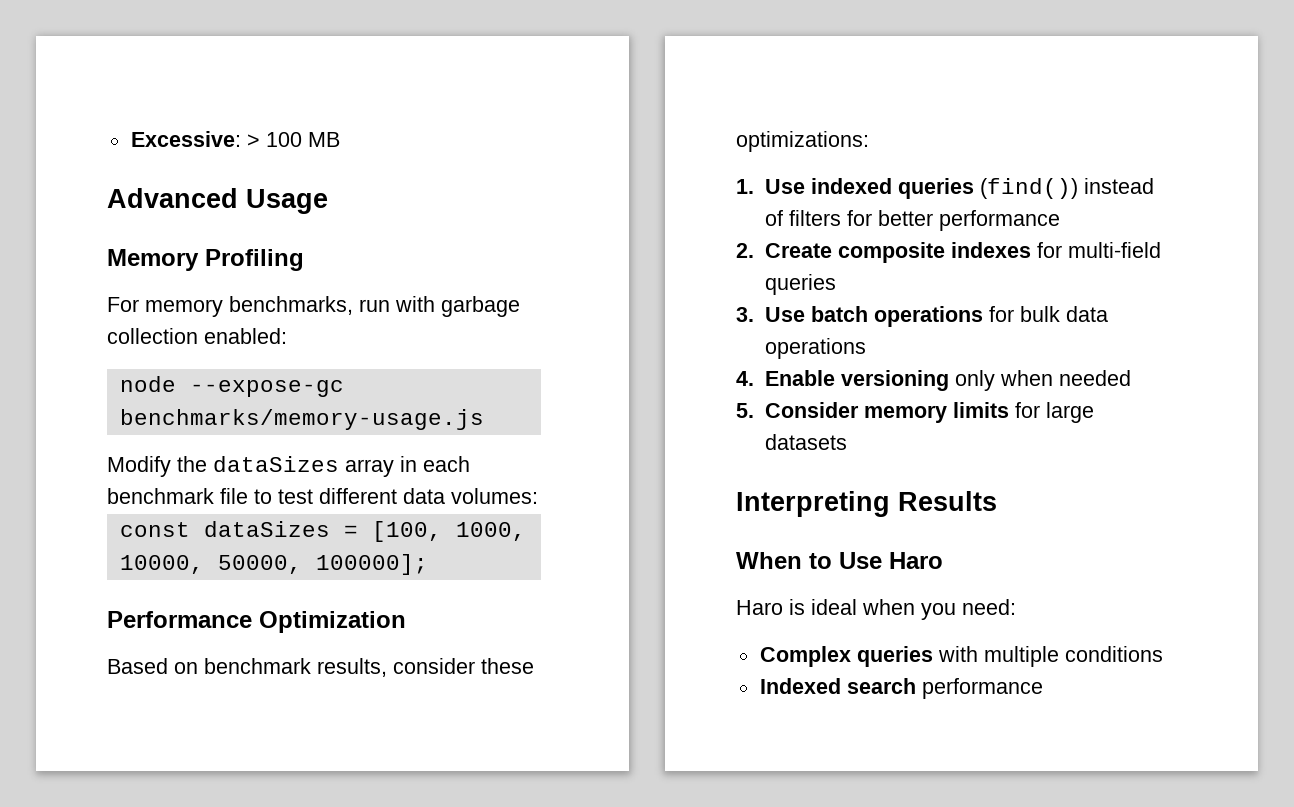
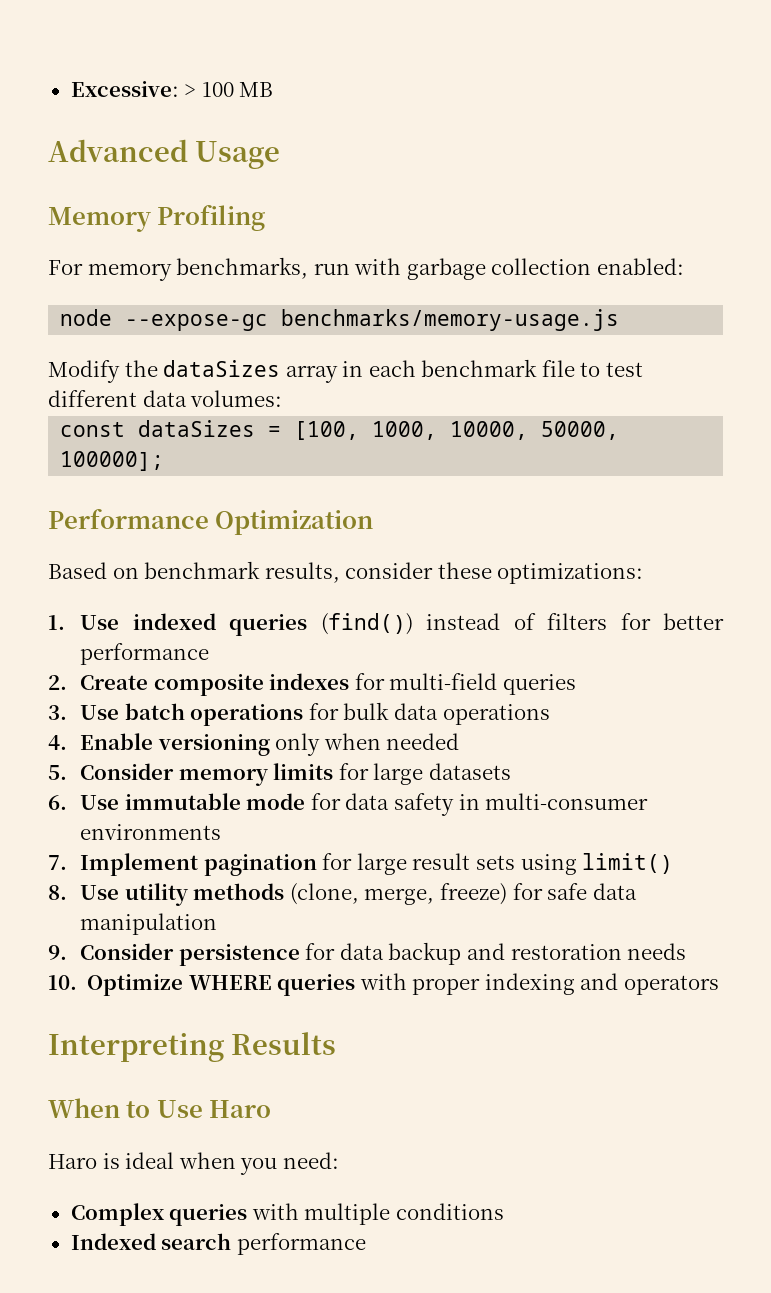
(847, 442) none -> [48,793,649,816] [80,824,222,840] [48,853,674,876] [48,883,637,906] [80,913,218,935] [48,942,687,966] [48,973,719,996] // 6. Use immutable mode for data safety in multi-consumer environments // 7. Implement pagination for large result sets using limit() // 8. Use utility methods (clone, merge, freeze) for safe data manipulation // 9. Consider persistence for data backup and restoration needs // 10. Optimize WHERE queries with proper indexing and operators

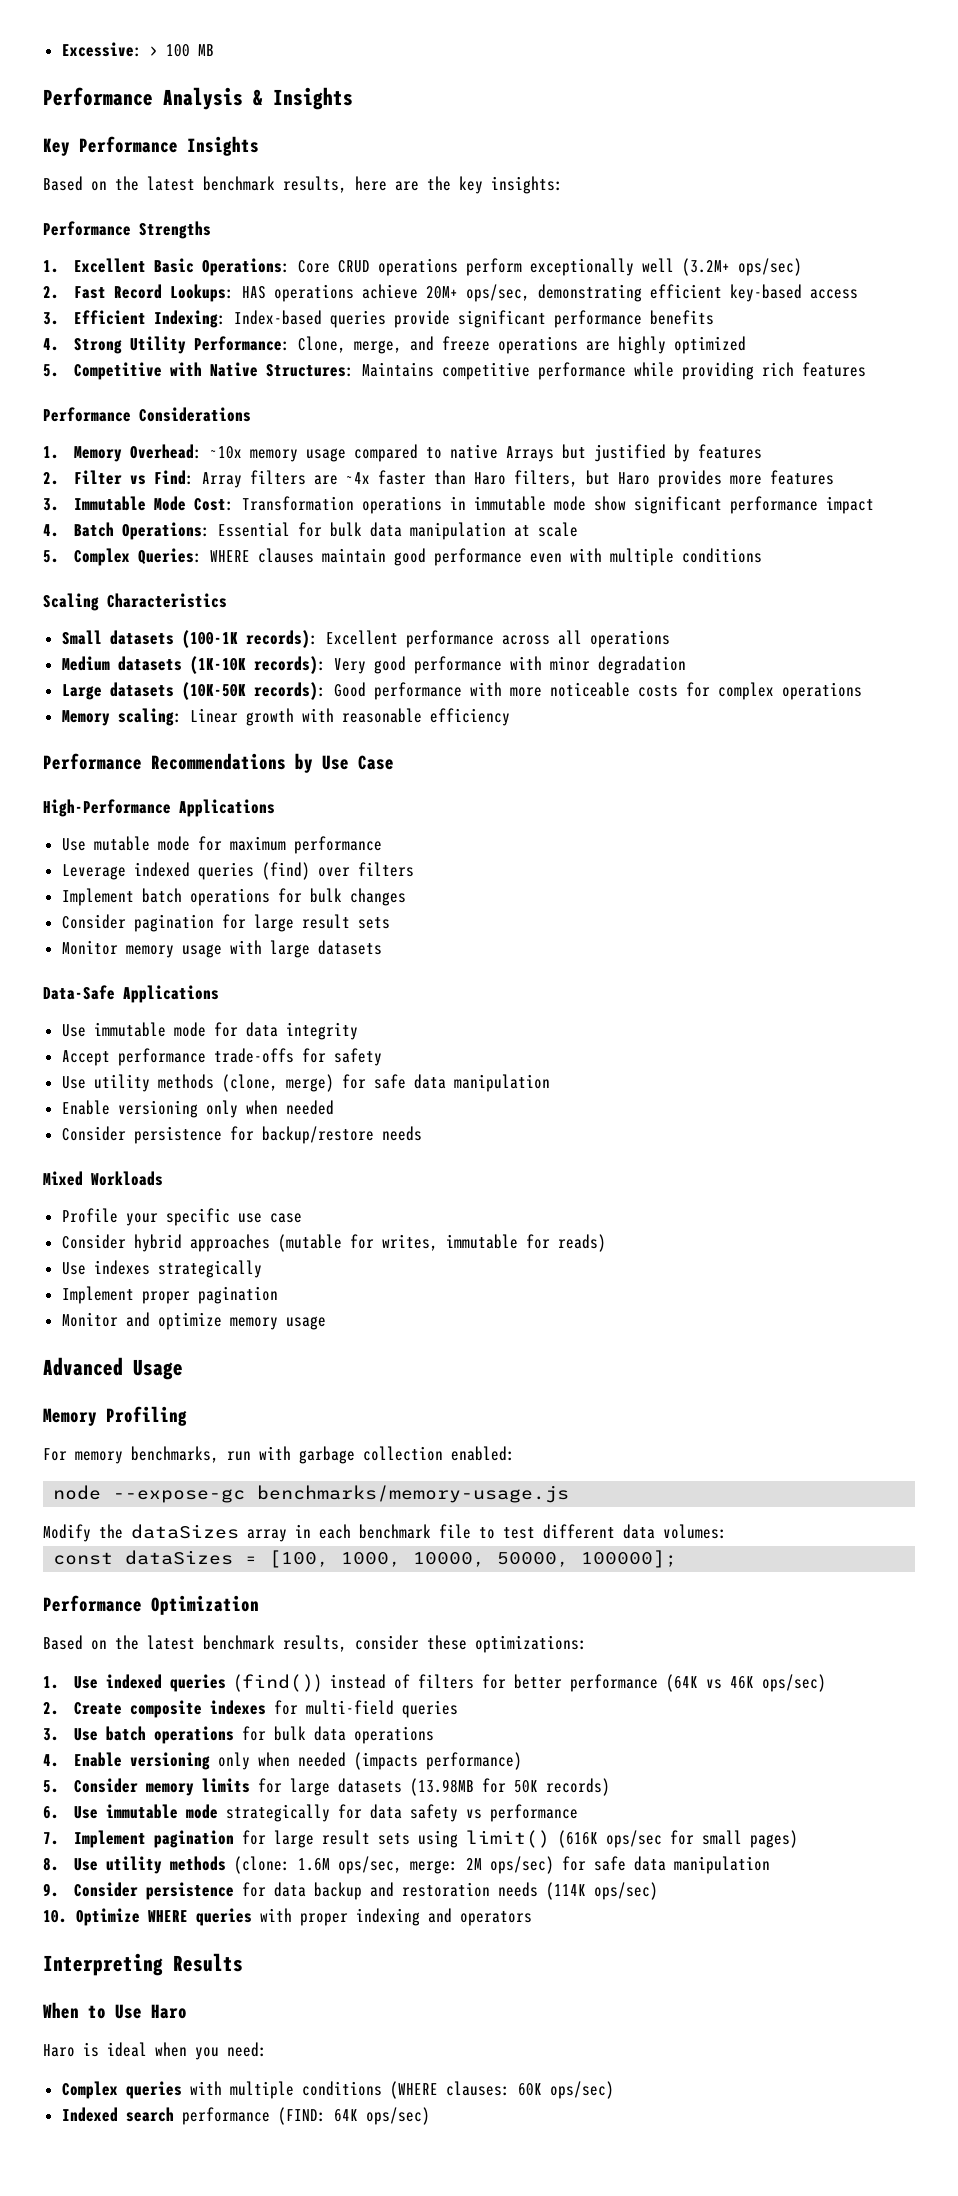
(274, 89) none -> [43,87,353,110] [43,136,259,156] [43,176,563,194] [43,221,211,239] [43,258,802,276] [43,284,858,302] [43,310,714,328] [43,336,746,354] [43,362,866,380] [43,407,251,422] [43,444,762,462] [43,470,834,488] [43,496,874,514] [43,522,578,540] [43,548,762,566] [43,593,227,611] [61,630,670,648] [61,656,686,674] [61,682,862,700] [61,708,510,726] [43,753,394,773] [43,799,275,817] [61,836,382,854] [61,862,414,880] [61,888,406,906] [61,914,390,932] [61,940,382,958] [43,985,219,1003] [61,1022,358,1040] [61,1048,382,1066] [61,1074,550,1092] [61,1100,334,1118] [61,1126,422,1144] [43,1171,163,1186] [61,1208,302,1226] [61,1234,606,1252] [61,1260,262,1278] [61,1286,278,1304] [61,1312,326,1330] // Performance Analysis & Insights // Key Performance Insights // Based on the latest benchmark results, here are the key insights: // Performance Strengths // 1. Excellent Basic Operations: Core CRUD operations perform exceptionally well (3.2M+ ops/sec) // 2. Fast Record Lookups: HAS operations achieve 20M+ ops/sec, demonstrating efficient key-based access // 3. Efficient Indexing: Index-based queries provide significant performance benefits // 4. Strong Utility Performance: Clone, merge, and freeze operations are highly optimized // 5. Competitive with Native Structures: Maintains competitive performance while providing rich features // Performance Considerations // 1. Memory Overhead: ~10x memory usage compared to native Arrays but justified by features // 2. Filter vs Find: Array filters are ~4x faster than Haro filters, but Haro provides more features // 3. Immutable Mode Cost: Transformation operations in immutable mode show significant performance impact // 4. Batch Operations: Essential for bulk data manipulation at scale // 5. Complex Queries: WHERE clauses maintain good performance even with multiple conditions // Scaling Characteristics // Small datasets (100-1K records): Excellent performance across all operations // Medium datasets (1K-10K records): Very good performance with minor degradation // Large datasets (10K-50K records): Good performance with more noticeable costs for complex operations // Memory scaling: Linear growth with reasonable efficiency // Performance Recommendations by Use Case // High-Performance Applications // Use mutable mode for maximum performance // Leverage indexed queries (find) over filters // Implement batch operations for bulk changes // Consider pagination for large result sets // Monitor memory usage with large datasets // Data-Safe Applications // Use immutable mode for data integrity // Accept performance trade-offs for safety // Use utility methods (clone, merge) for safe data manipulation // Enable versioning only when needed // Consider persistence for backup/restore needs // Mixed Workloads // Profile your specific use case // Consider hybrid approaches (mutable for writes, immutable for reads) // Use indexes strategically // Implement proper pagination // Monitor and optimize memory usage
(139, 573) none -> [115,1635,195,1650] the latest
(210, 654) none -> [665,1674,826,1692] (64K vs 46K ops/sec)
(460, 741) none -> [353,1752,522,1770] (impacts performance)
(511, 771) none -> [409,1778,610,1796] (13.98MB for 50K records)
(306, 801) none -> [225,1804,330,1822] strategically
[458,793,649,810] [80,824,222,840] in multi-consumer environments -> [465,1804,578,1822] vs performance
(674, 863) none -> [557,1830,798,1848] (616K ops/sec for small pages)
[289,883,507,905] (clone, merge, freeze) -> [233,1856,554,1874] (clone: 1.6M ops/sec, merge: 2M ops/sec)
(687, 951) none -> [545,1882,658,1900] (114K ops/sec)
(504, 1211) none -> [389,2081,614,2099] (WHERE clauses: 60K ops/sec)
(366, 1244) none -> [277,2107,430,2125] (FIND: 64K ops/sec)

